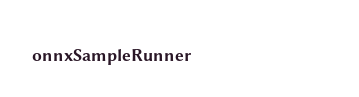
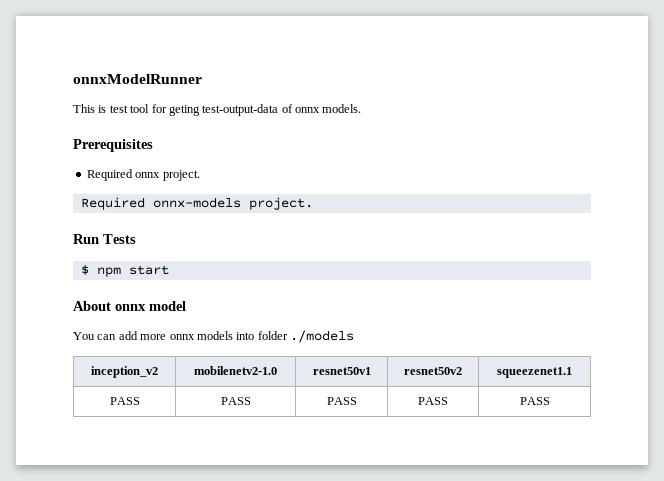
[32,49,192,65] onnxSampleRunner -> [73,74,202,84] [73,104,362,116] [73,139,153,152] [86,169,200,181] [80,197,313,210] [73,234,136,244] [80,265,169,277] [73,301,186,311] [73,330,354,343] [91,366,158,378] [194,366,277,375] [312,367,371,375] [404,367,462,375] [497,367,572,378] [109,397,140,405] [220,397,251,405] [326,397,357,405] [418,397,448,405] [519,397,550,405] onnxModelRunner // This is test tool for geting test-output-data of onnx models. // Prerequisites // Required onnx project. // Required onnx-models project. // Run Tests // $ npm start // About onnx model // You can add more onnx models into folder ./models // inception_v2 | mobilenetv2-1.0 | resnet50v1 | resnet50v2 | squeezenet1.1 // PASS | PASS | PASS | PASS | PASS

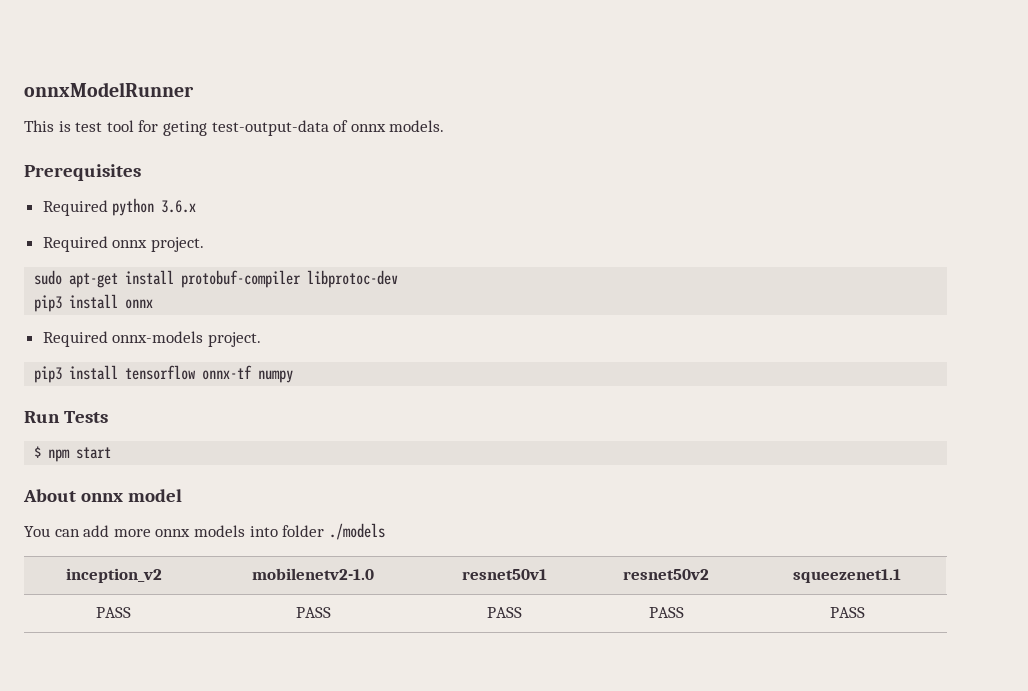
(153, 145) none -> [42,198,197,216] // Required python 3.6.x
[80,197,313,210] Required onnx-models project. -> [34,270,399,288] [34,294,154,312] [42,331,261,347] [34,365,294,383] sudo apt-get install protobuf-compiler libprotoc-dev // pip3 install onnx // Required onnx-models project. // pip3 install tensorflow onnx-tf numpy

